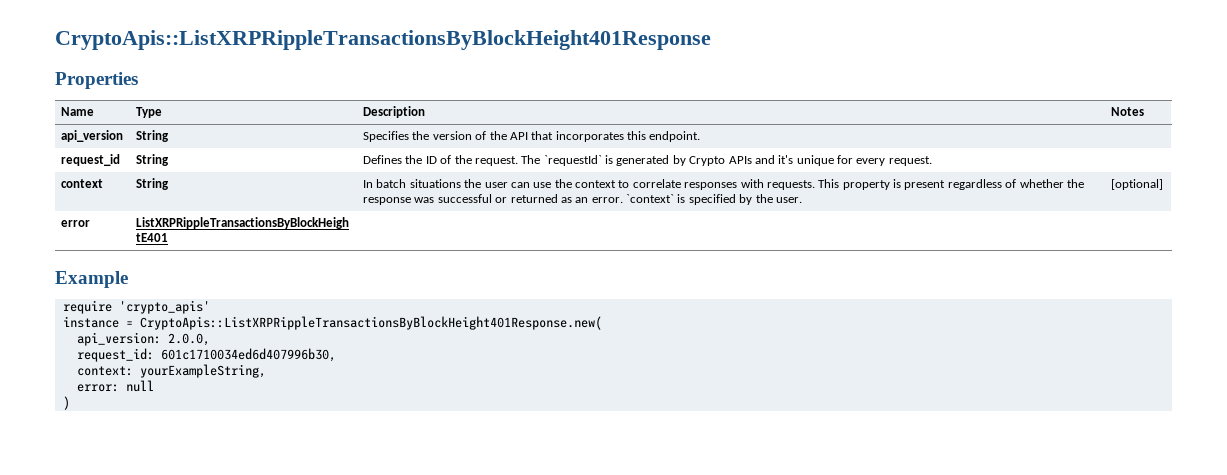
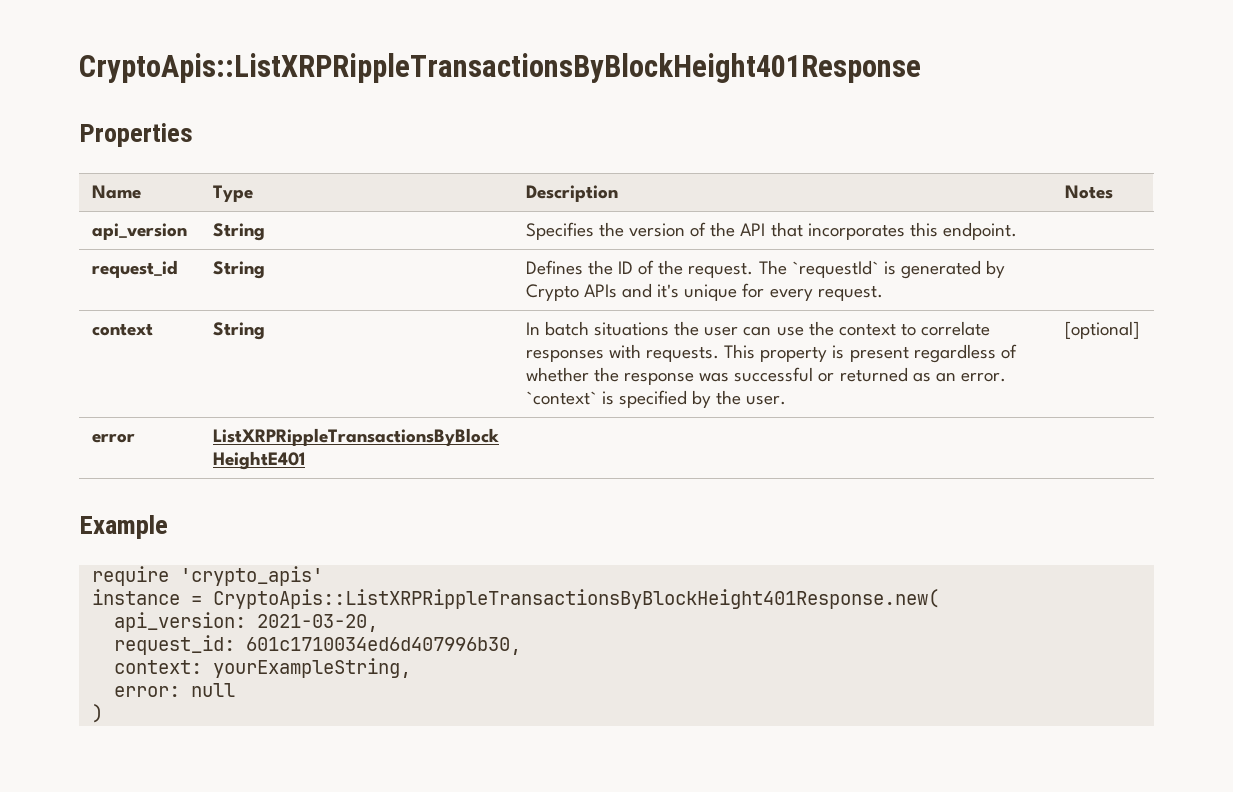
[168,333,211,346] 2.0.0, -> [256,614,378,632] 2021-03-20,

